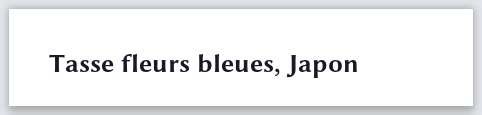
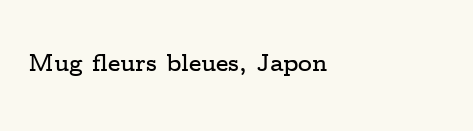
[49,54,114,72] Tasse -> [28,53,83,76] Mug

